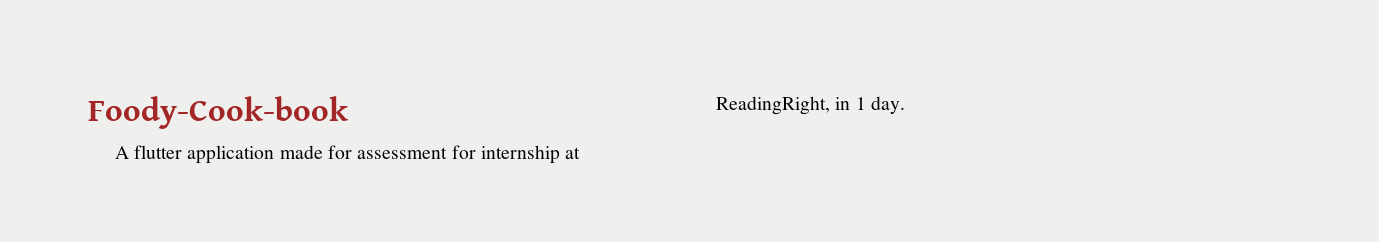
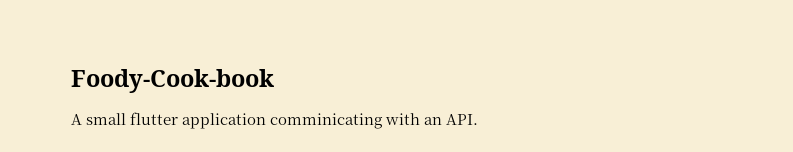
(129, 152) none -> [86,113,127,125] small
[279,145,581,164] [716,96,905,115] made for assessment for internship at ReadingRight, in 1 day. -> [270,113,479,129] comminicating with an API.

